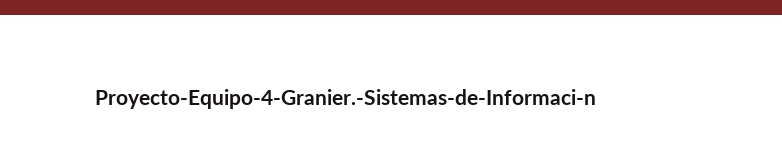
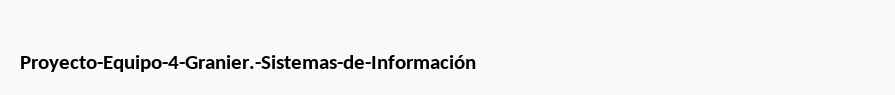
[95,89,596,109] Proyecto-Equipo-4-Granier.-Sistemas-de-Informaci-n -> [20,55,476,72] Proyecto-Equipo-4-Granier.-Sistemas-de-Información

